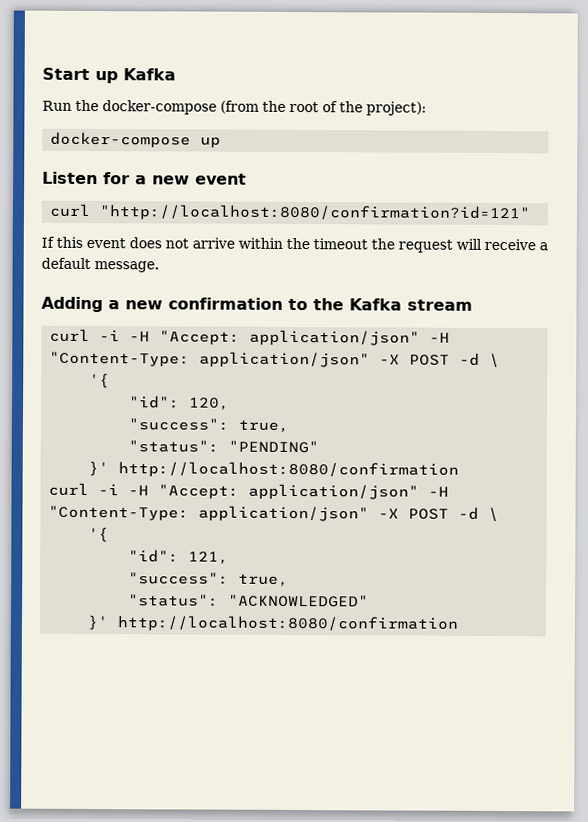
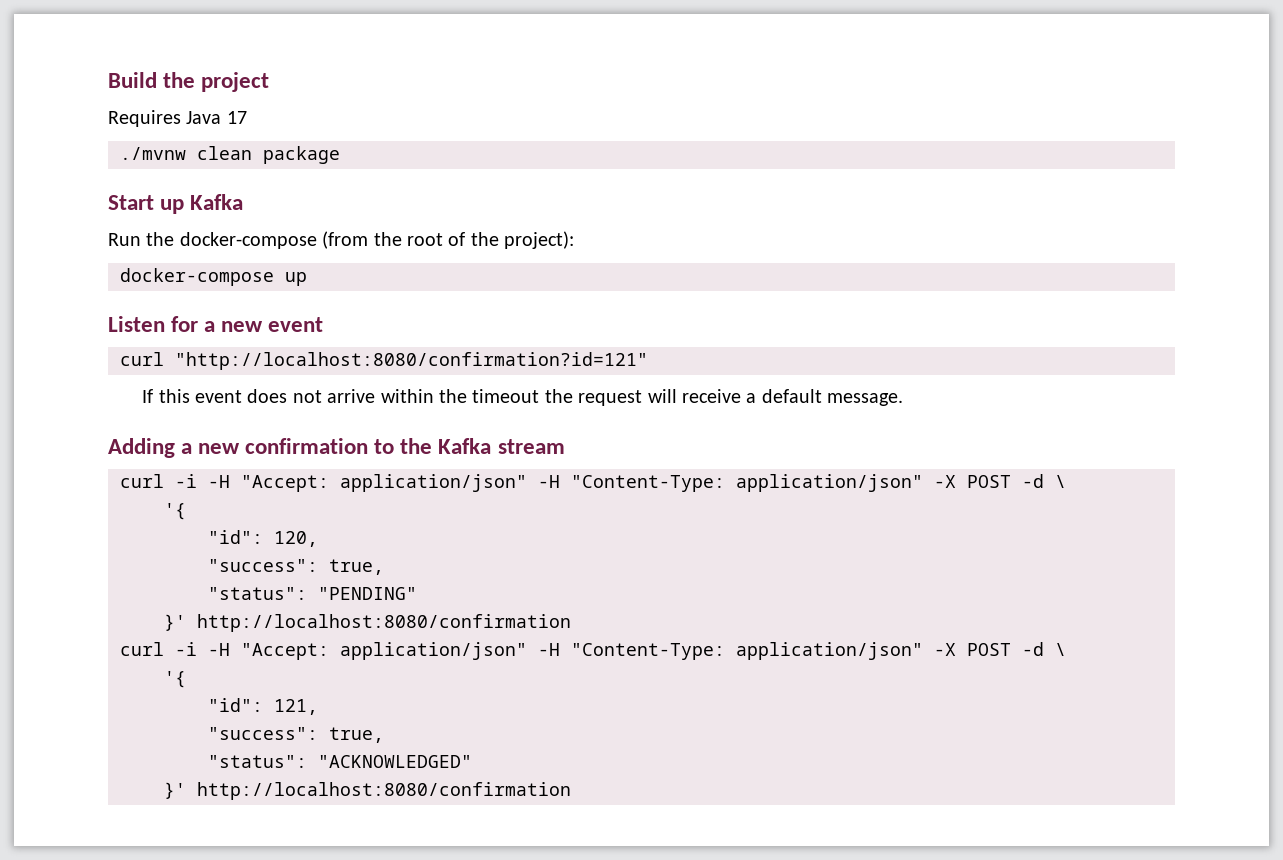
(42, 73) none -> [108,72,270,92] [108,110,247,127] [120,146,340,164] Build the project // Requires Java 17 // ./mvnw clean package //

